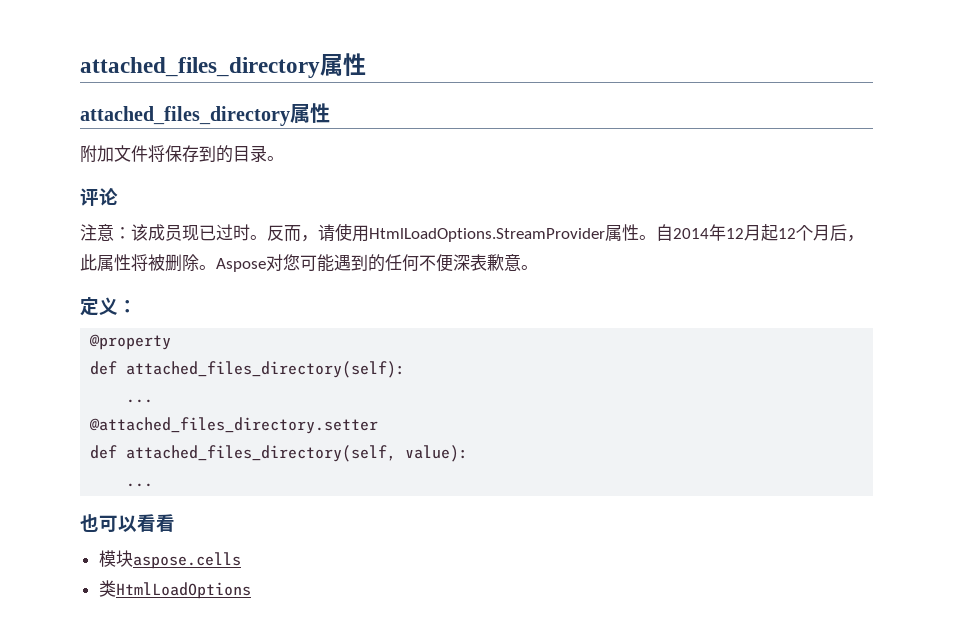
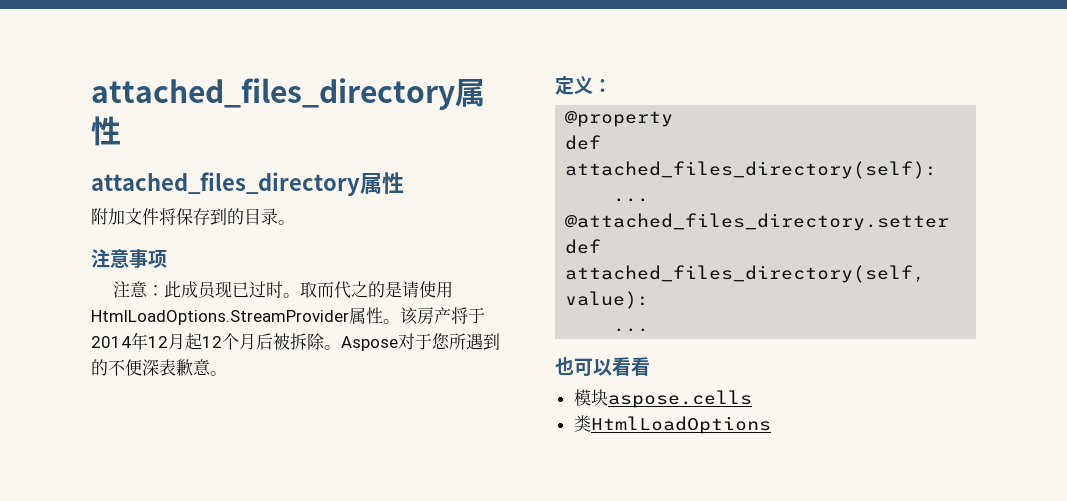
[80,188,118,206] 评论 -> [91,249,167,268] 注意事项
[131,224,148,241] 该 -> [164,281,182,298] 此
[267,225,318,242] 反而， -> [300,281,403,299] 取而代之的是
[656,224,673,241] 自 -> [400,307,485,325] 该房产将于
[847,235,864,242] [80,254,419,272] ，此属性将被删除。Aspose对您可能遇到的任何 -> [273,333,500,351] [91,359,108,376] 被拆除。Aspose对于您所遇到的

